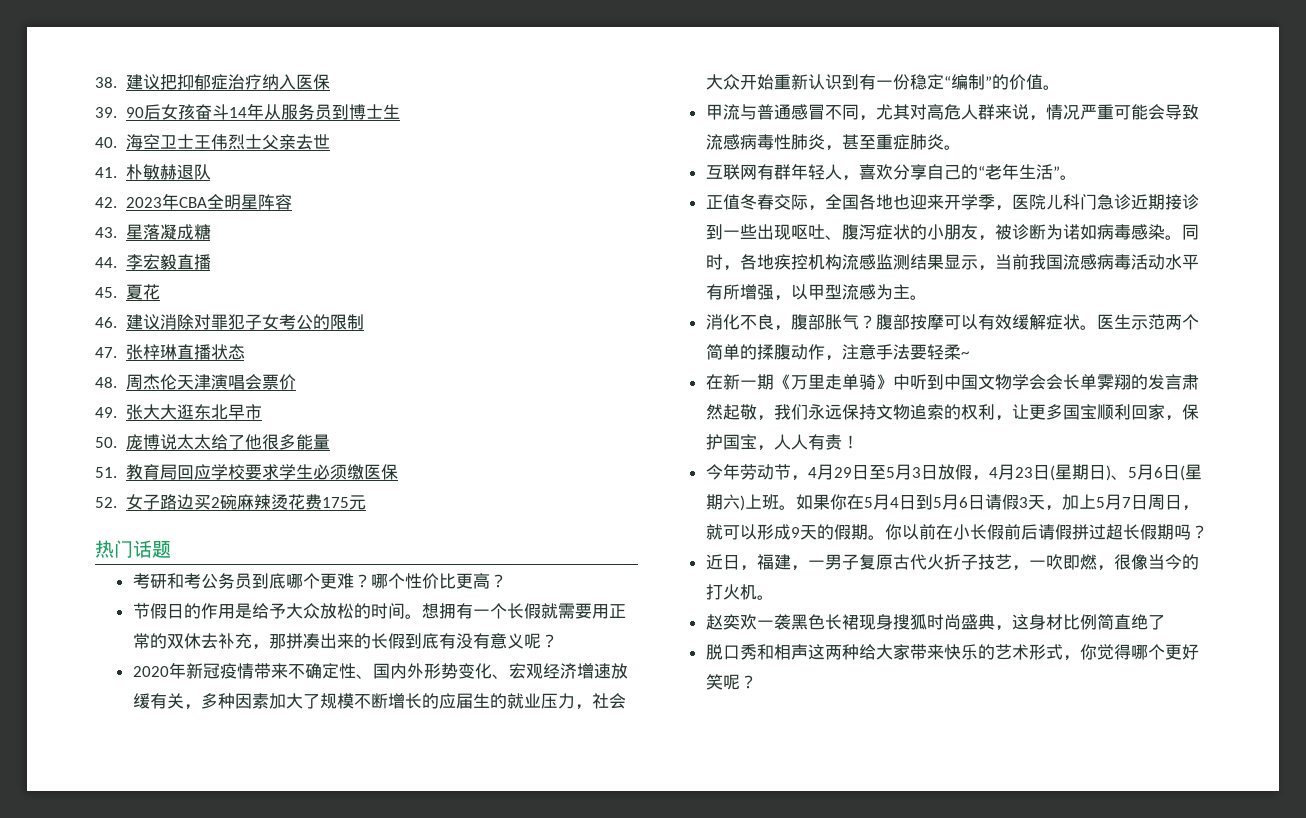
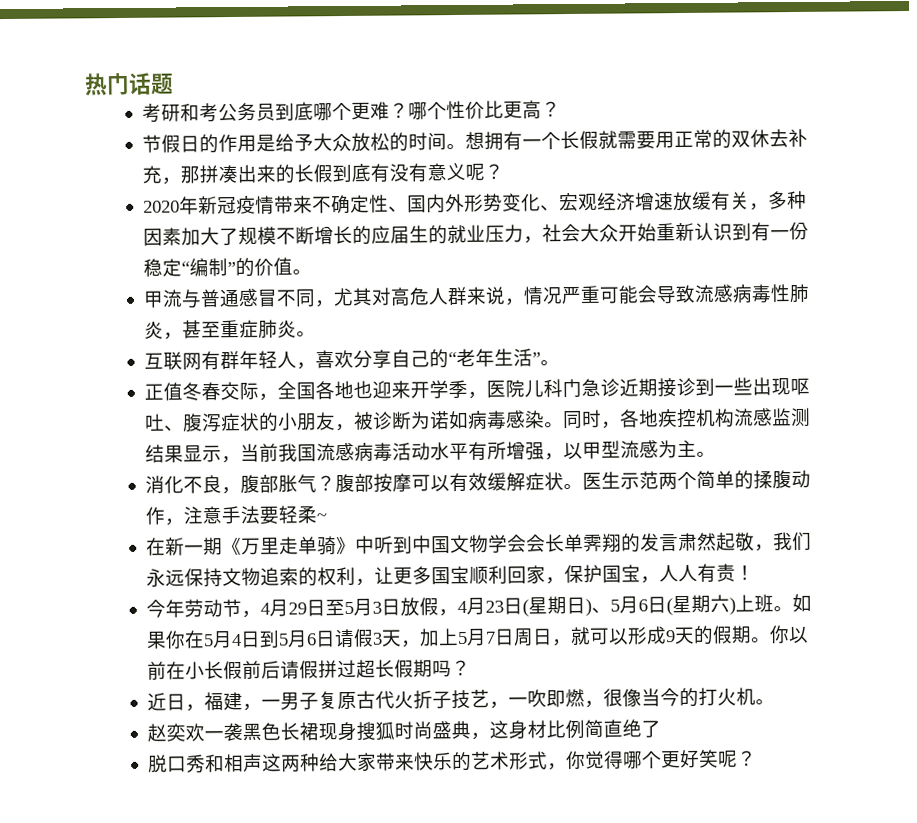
[95,74,330,90] [95,103,400,120] [95,134,330,150] [95,164,211,180] [95,193,292,210] [95,224,211,240] [95,254,211,270] [95,284,160,300] [95,314,364,330] [95,344,245,360] [95,374,296,390] [95,404,262,420] [95,434,330,450] [95,464,398,480] [95,494,366,510] 38.建议把抑郁症治疗纳入医保 // 39. 90后女孩奋斗14年从服务员到博士生 // 40.海空卫士王伟烈士父亲去世 // 41.朴敏赫退队 // 42. 2023年CBA全明星阵容 // 43.星落凝成糖 // 44.李宏毅直播 // 45.夏花 // 46.建议消除对罪犯子女考公的限制 // 47.张梓琳直播状态 // 48.周杰伦天津演唱会票价 // 49.张大大逛东北早市 // 50.庞博说太太给了他很多能量 // 51.教育局回应学校要求学生必须缴医保 // 52.女子路边买2碗麻辣烫花费175元 // -> (84, 84) none

